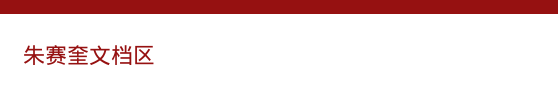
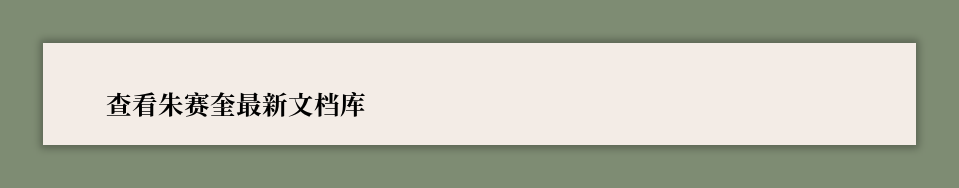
[23,45,155,66] 朱赛奎文档区 -> [106,91,366,119] 查看朱赛奎最新文档库

